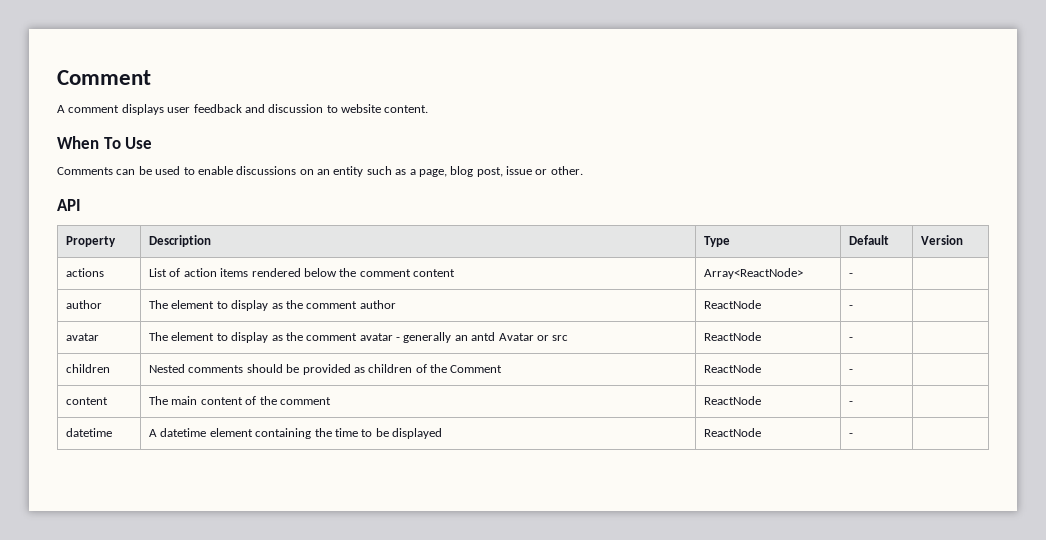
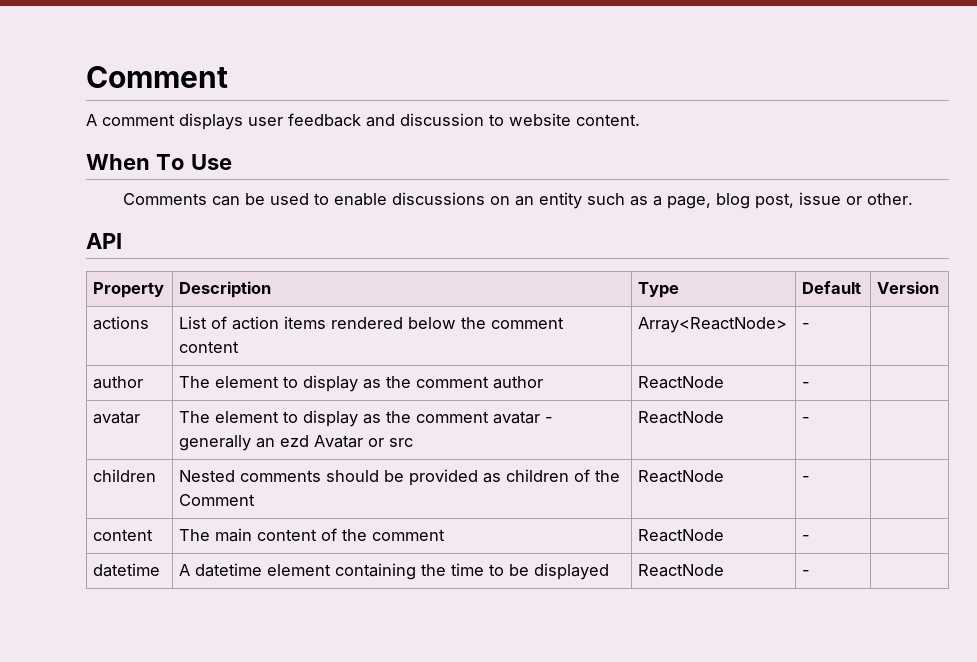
[471,332,496,341] antd -> [280,435,310,447] ezd

